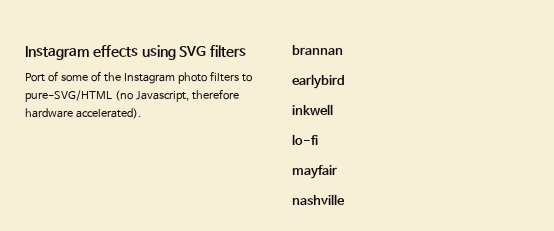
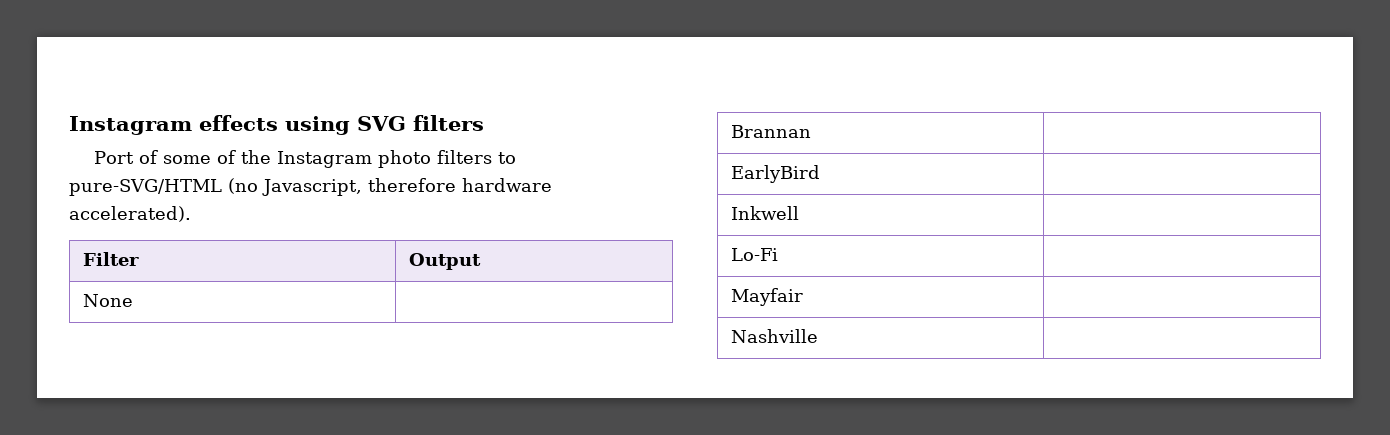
[292,45,343,55] [292,74,345,89] [292,104,333,116] [292,134,318,145] [292,165,337,179] [292,194,345,205] // brannan // earlybird // inkwell // lo-fi // mayfair // nashville -> [82,252,139,266] [408,253,481,270] [82,294,133,307] [730,125,811,138] [730,165,820,183] [730,206,799,220] [730,248,778,261] [730,288,803,306] [730,329,818,343] // Filter | Output // None | // Brannan | // EarlyBird | // Inkwell | // Lo-Fi | // Mayfair | // Nashville |

